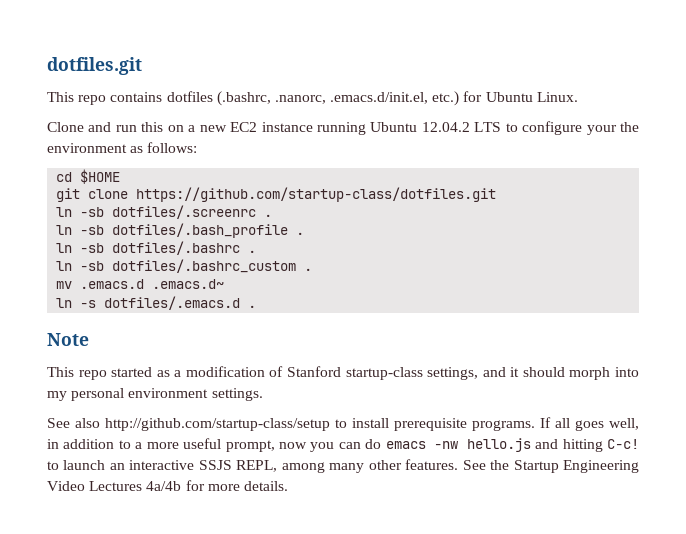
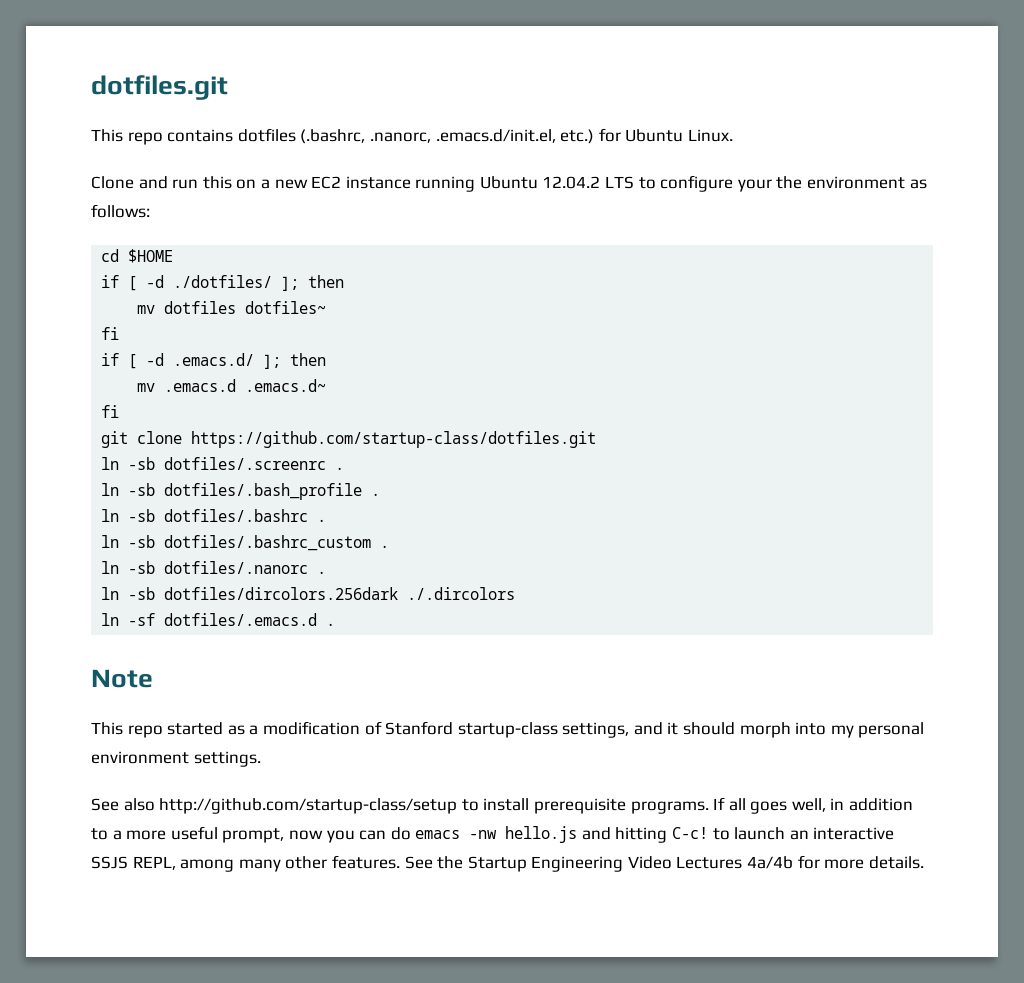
(121, 176) none -> [101,275,345,291] [137,301,327,314] [101,327,120,340] [101,353,327,369] [137,379,327,392] [101,405,120,418] // if [ -d ./dotfiles/ ]; then // mv dotfiles dotfiles~ // fi // if [ -d .emacs.d/ ]; then // mv .emacs.d .emacs.d~ // fi
[56,279,225,289] [56,298,97,308] mv .emacs.d .emacs.d~ // ln -s -> [101,561,327,574] [101,587,516,600] [101,613,156,626] ln -sb dotfiles/.nanorc . // ln -sb dotfiles/dircolors.256dark ./.dircolors // ln -sf

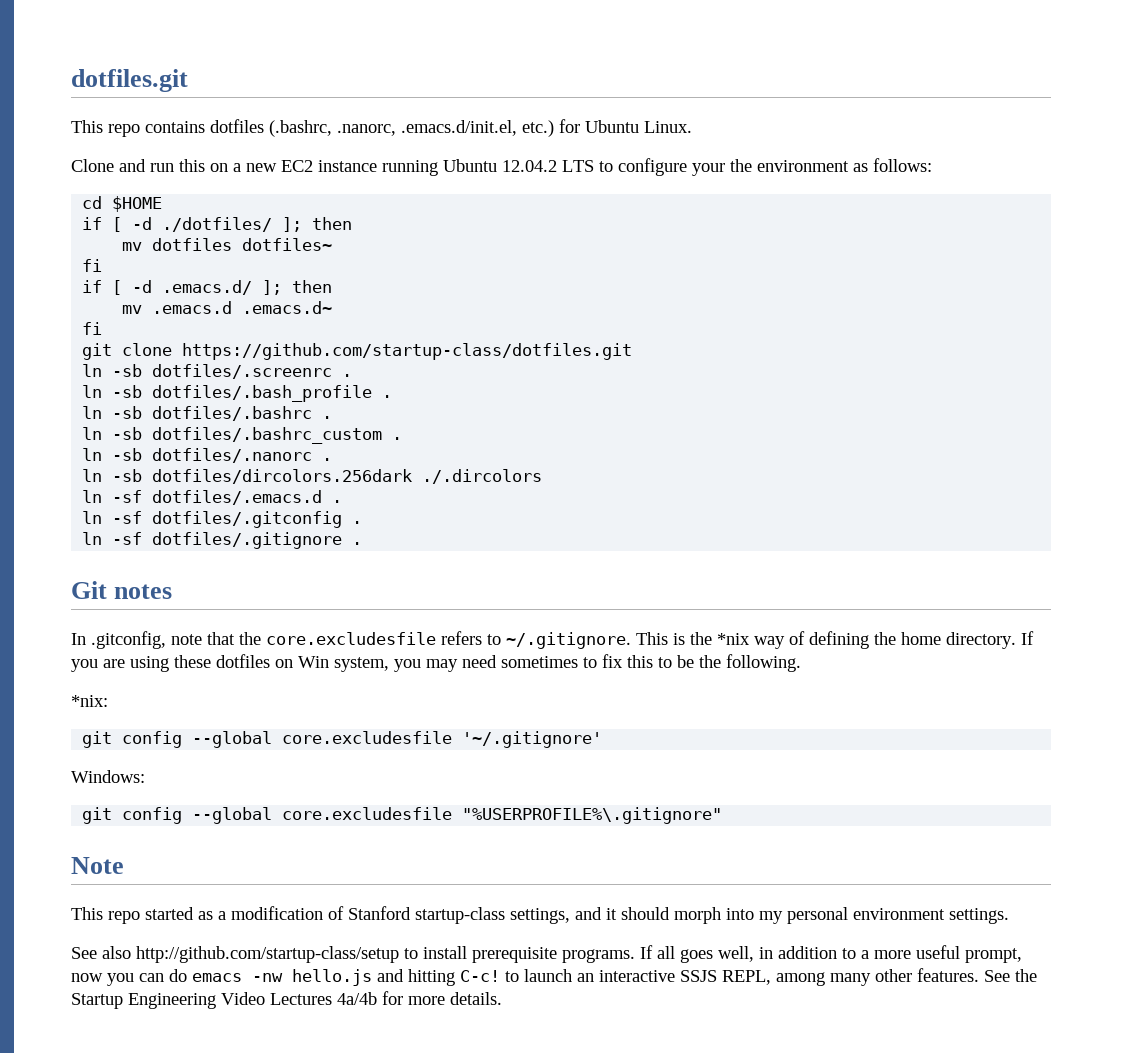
(336, 624) none -> [82,511,363,528] [82,532,363,549] [71,581,173,599] [71,631,1034,649] [71,654,801,672] [71,695,108,707] [82,731,603,748] [71,770,145,783] [82,807,723,824] // ln -sf dotfiles/.gitconfig . // ln -sf dotfiles/.gitignore . // Git notes // In .gitconfig, note that the core.excludesfile refers to ~/.gitignore. This is the *nix way of defining the home directory. If you are using these dotfiles on Win system, you may need sometimes to fix this to be the following. // *nix: // git config --global core.excludesfile '~/.gitignore' // Windows: // git config --global core.excludesfile "%USERPROFILE%\.gitignore"

